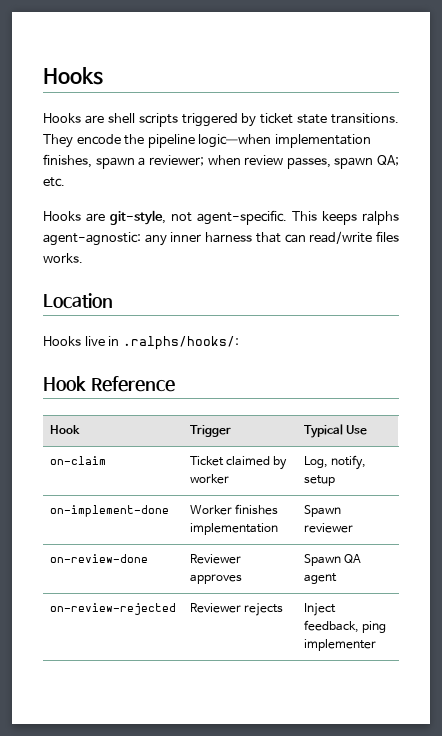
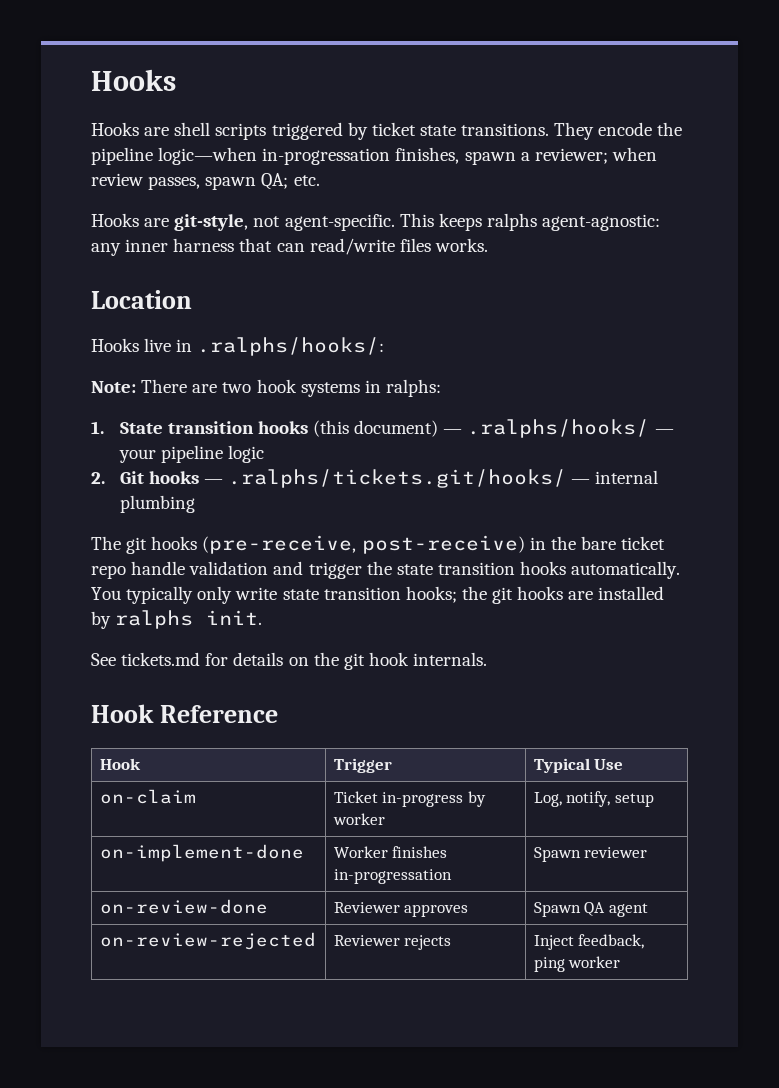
[274,134,371,148] implementation -> [262,148,391,165] in-progressation
(239, 343) none -> [91,379,441,397] [91,419,674,438] [118,445,264,463] [91,469,659,488] [119,495,195,513] [91,535,666,554] [91,561,681,579] [91,586,665,604] [91,610,263,629] [91,652,488,670] // Note: There are two hook systems in ralphs: // 1. State transition hooks (this document) — .ralphs/hooks/ — your pipeline logic // 2. Git hooks — .ralphs/tickets.git/hooks/ — internal plumbing // The git hooks (pre-receive, post-receive) in the bare ticket repo handle validation and trigger the state transition hooks automatically. You typically only write state transition hooks; the git hooks are installed by ralphs init. // See tickets.md for details on the git hook internals.
[225,456,270,466] claimed -> [382,792,464,807] in-progress
[189,523,278,535] implementation -> [333,869,452,884] in-progressation
[303,639,376,651] implementer -> [568,956,621,968] worker

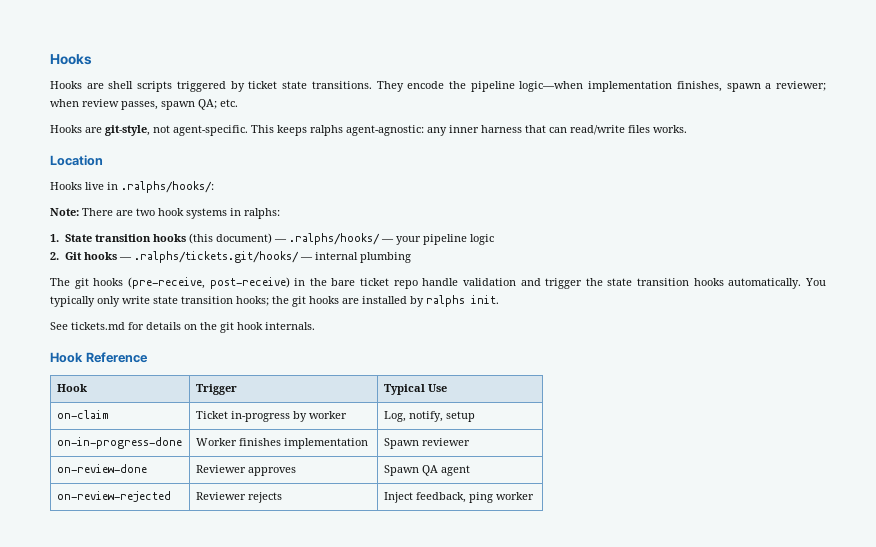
[262,148,391,165] in-progressation -> [588,81,673,92] implementation
[99,844,304,862] on-implement-done -> [56,437,182,449] on-in-progress-done
[333,869,452,884] in-progressation -> [283,438,368,449] implementation

